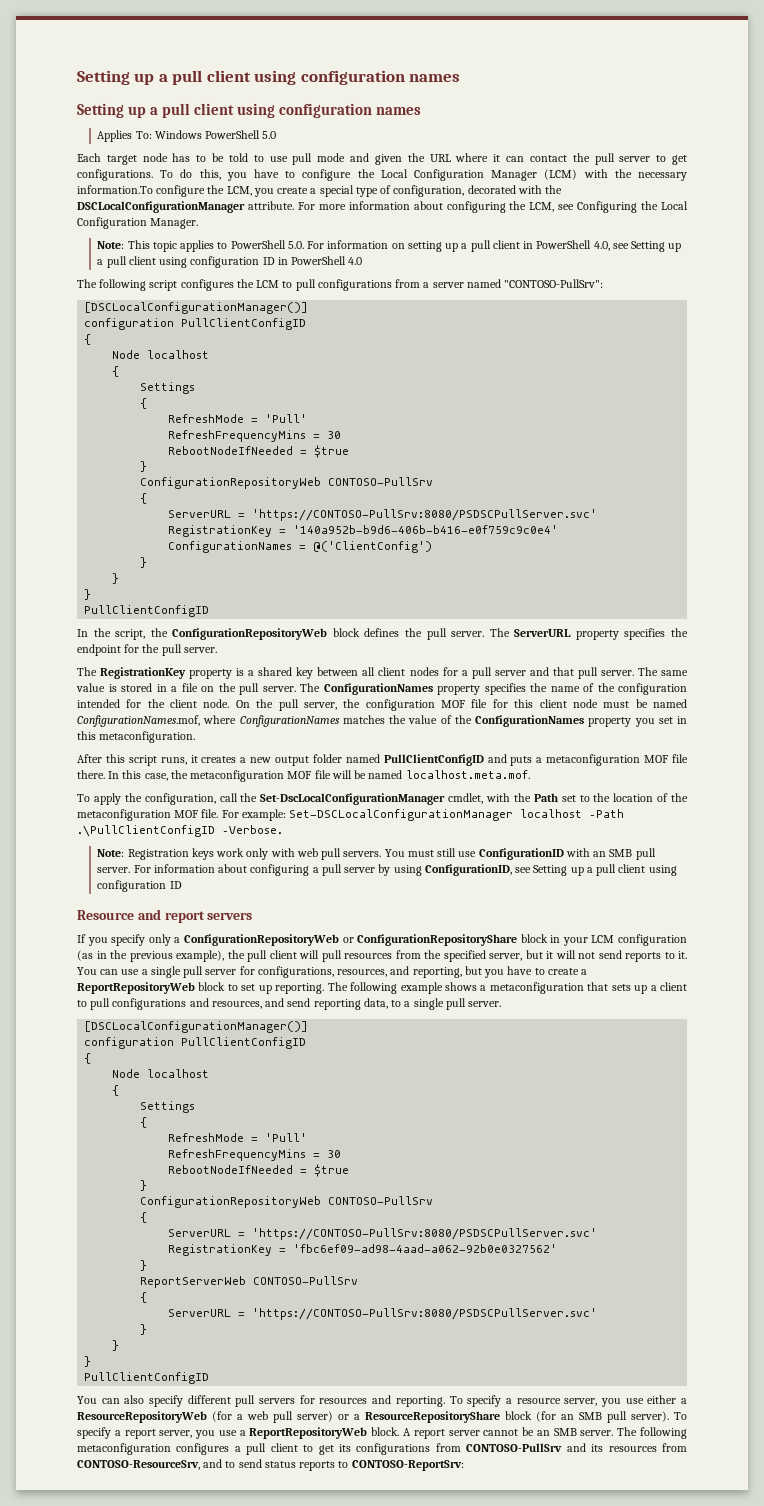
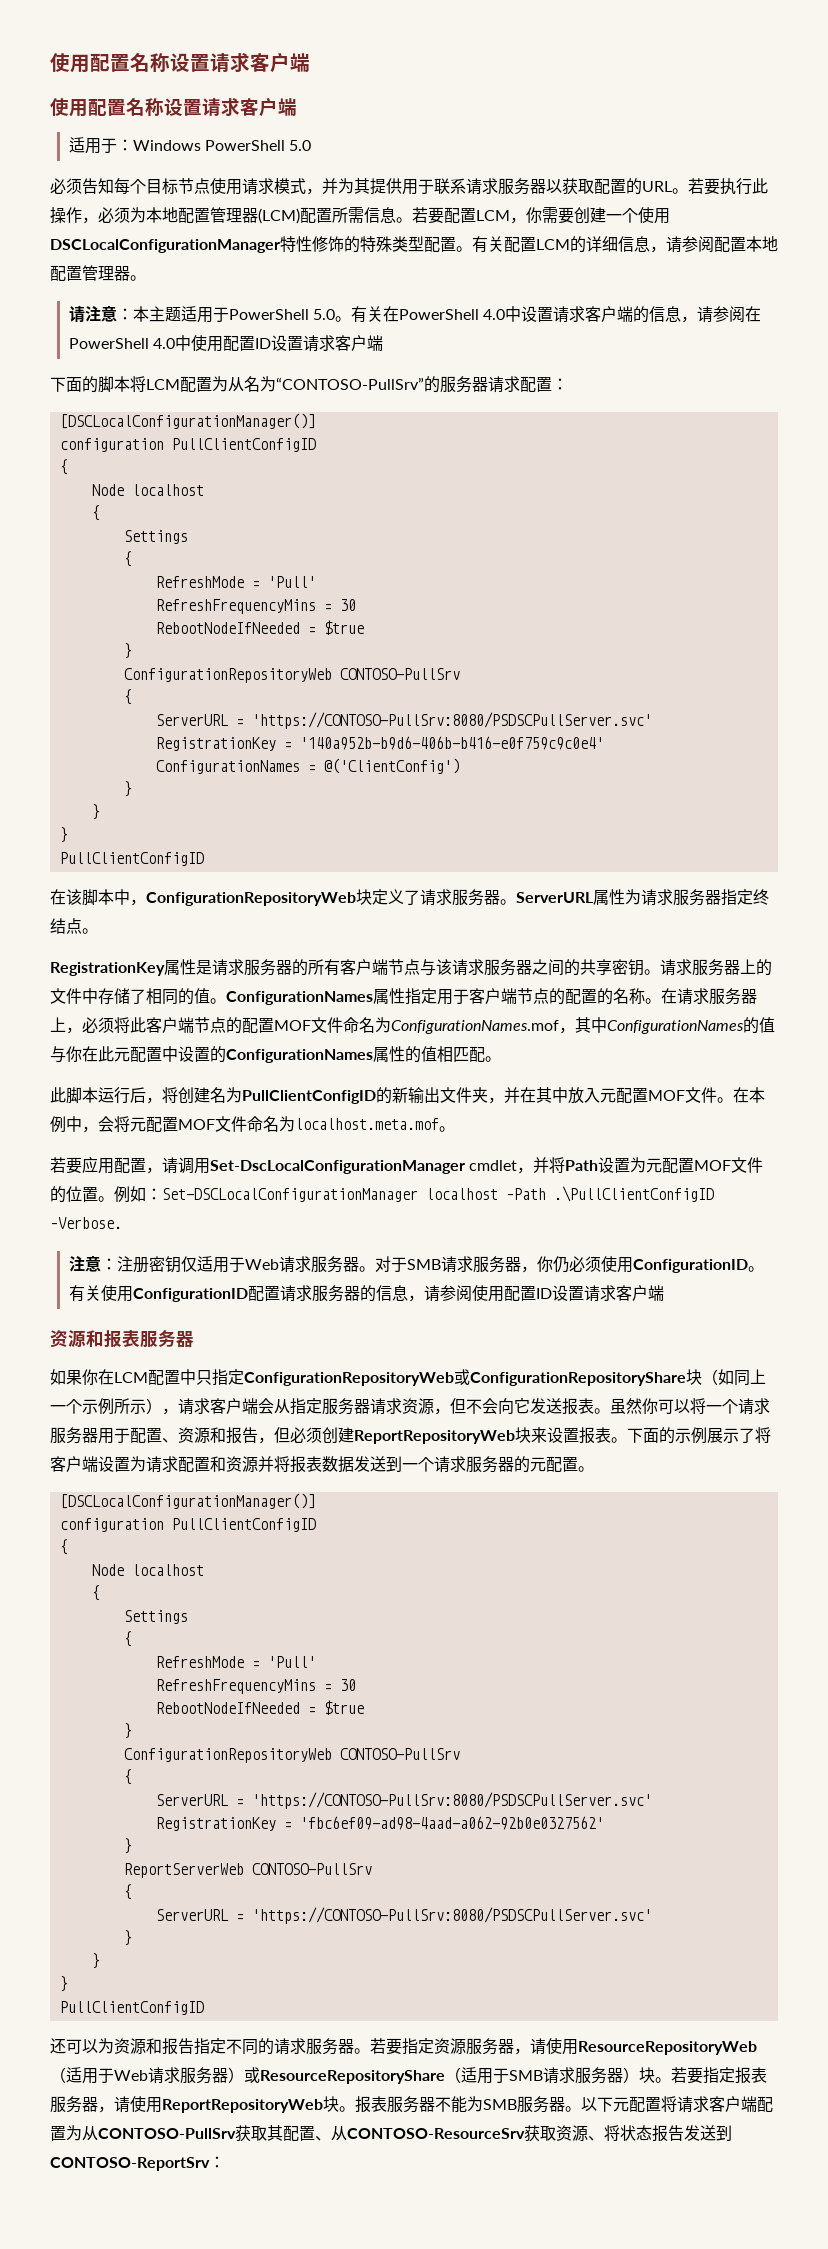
[77,70,461,85] [77,103,422,118] [97,130,277,142] [77,153,688,165] [77,169,687,181] [77,185,563,197] [77,201,688,213] [77,217,199,229] [97,240,682,252] [97,256,363,268] [77,279,604,291] Setting up a pull client using configuration names // Setting up a pull client using configuration names // Applies To: Windows PowerShell 5.0 // Each target node has to be told to use pull mode and given the URL where it can contact the pull server to get configurations. To do this, you have to configure the Local Configuration Manager (LCM) with the necessary information.To configure the LCM, you create a special type of configuration, decorated with the DSCLocalConfigurationManager attribute. For more information about configuring the LCM, see Configuring the Local Configuration Manager. // Note: This topic applies to PowerShell 5.0. For information on setting up a pull client in PowerShell 4.0, see Setting up a pull client using configuration ID in PowerShell 4.0 // The following script configures the LCM to pull configurations from a server named "CONTOSO-PullSrv": -> [50,52,310,73] [50,97,297,117] [68,137,312,154] [50,178,768,195] [50,207,670,224] [50,236,778,253] [50,265,146,281] [68,305,762,323] [68,335,383,352] [50,376,568,393] 使用配置名称设置请求客户端 // 使用配置名称设置请求客户端 // 适用于：Windows PowerShell 5.0 // 必须告知每个目标节点使用请求模式，并为其提供用于联系请求服务器以获取配置的URL。若要执行此操作，必须为本地配置管理器(LCM)配置所需信息。若要配置LCM，你需要创建一个使用DSCLocalConfigurationManager特性修饰的特殊类型配置。有关配置LCM的详细信息，请参阅配置本地配置管理器。 // 请注意：本主题适用于PowerShell 5.0。有关在PowerShell 4.0中设置请求客户端的信息，请参阅在PowerShell 4.0中使用配置ID设置请求客户端 // 下面的脚本将LCM配置为从名为“CONTOSO-PullSrv”的服务器请求配置：
[77,628,688,640] [77,644,217,656] [77,667,688,679] [76,683,687,695] [77,699,687,711] [77,715,687,727] [77,731,196,743] [77,754,688,766] [77,770,530,782] [77,793,688,805] [77,809,286,821] In the script, the ConfigurationRepositoryWeb block defines the pull server. The ServerURL property specifies the endpoint for the pull server. // The RegistrationKey property is a shared key between all client nodes for a pull server and that pull server. The same value is stored in a file on the pull server. The ConfigurationNames property specifies the name of the configuration intended for the client node. On the pull server, the configuration MOF file for this client node must be named ConfigurationNames.mof, where ConfigurationNames matches the value of the ConfigurationNames property you set in this metaconfiguration. // After this script runs, it creates a new output folder named PullClientConfigID and puts a metaconfiguration MOF file there. In this case, the metaconfiguration MOF file will be named localhost.meta.mof. // To apply the configuration, call the Set-DscLocalConfigurationManager cmdlet, with the Path set to the location of the metaconfiguration MOF file. For example: -> [50,889,769,906] [50,918,98,934] [50,959,772,976] [50,988,757,1005] [50,1017,775,1034] [50,1046,501,1063] [50,1087,765,1104] [50,1116,455,1133] [50,1156,764,1174] [50,1186,162,1203] 在该脚本中，ConfigurationRepositoryWeb块定义了请求服务器。ServerURL属性为请求服务器指定终结点。 // RegistrationKey属性是请求服务器的所有客户端节点与该请求服务器之间的共享密钥。请求服务器上的文件中存储了相同的值。ConfigurationNames属性指定用于客户端节点的配置的名称。在请求服务器上，必须将此客户端节点的配置MOF文件命名为ConfigurationNames.mof，其中ConfigurationNames的值与你在此元配置中设置的ConfigurationNames属性的值相匹配。 // 此脚本运行后，将创建名为PullClientConfigID的新输出文件夹，并在其中放入元配置MOF文件。在本例中，会将元配置MOF文件命名为localhost.meta.mof。 // 若要应用配置，请调用Set-DscLocalConfigurationManager cmdlet，并将Path设置为元配置MOF文件的位置。例如：
[97,848,656,860] [97,864,677,876] [97,880,182,892] [77,909,253,923] [77,934,687,946] [77,950,687,962] [77,966,588,978] [77,982,687,994] [77,998,502,1010] Note: Registration keys work only with web pull servers. You must still use ConfigurationID with an SMB pull server. For information about configuring a pull server by using ConfigurationID, see Setting up a pull client using configuration ID // Resource and report servers // If you specify only a ConfigurationRepositoryWeb or ConfigurationRepositoryShare block in your LCM configuration (as in the previous example), the pull client will pull resources from the specified server, but it will not send reports to it. You can use a single pull server for configurations, resources, and reporting, but you have to create a ReportRepositoryWeb block to set up reporting. The following example shows a metaconfiguration that sets up a client to pull configurations and resources, and send reporting data, to a single pull server. -> [68,1256,764,1273] [68,1285,664,1302] [50,1330,194,1348] [50,1369,766,1386] [50,1398,770,1415] [50,1427,771,1444] [50,1456,594,1473] 注意：注册密钥仅适用于Web请求服务器。对于SMB请求服务器，你仍必须使用ConfigurationID。有关使用ConfigurationID配置请求服务器的信息，请参阅使用配置ID设置请求客户端 // 资源和报表服务器 // 如果你在LCM配置中只指定ConfigurationRepositoryWeb或ConfigurationRepositoryShare块（如同上一个示例所示），请求客户端会从指定服务器请求资源，但不会向它发送报表。虽然你可以将一个请求服务器用于配置、资源和报告，但必须创建ReportRepositoryWeb块来设置报表。下面的示例展示了将客户端设置为请求配置和资源并将报表数据发送到一个请求服务器的元配置。
[77,1395,687,1407] [77,1411,687,1423] [77,1427,687,1439] [77,1443,688,1455] [77,1459,464,1471] You can also specify different pull servers for resources and reporting. To specify a resource server, you use either a ResourceRepositoryWeb (for a web pull server) or a ResourceRepositoryShare block (for an SMB pull server). To specify a report server, you use a ReportRepositoryWeb block. A report server cannot be an SMB server. The following metaconfiguration configures a pull client to get its configurations from CONTOSO-PullSrv and its resources from CONTOSO-ResourceSrv, and to send status reports to CONTOSO-ReportSrv: -> [50,2038,757,2055] [50,2067,767,2084] [50,2096,773,2113] [50,2125,732,2142] [50,2156,225,2171] 还可以为资源和报告指定不同的请求服务器。若要指定资源服务器，请使用ResourceRepositoryWeb（适用于Web请求服务器）或ResourceRepositoryShare（适用于SMB请求服务器）块。若要指定报表服务器，请使用ReportRepositoryWeb块。报表服务器不能为SMB服务器。以下元配置将请求客户端配置为从CONTOSO-PullSrv获取其配置、从CONTOSO-ResourceSrv获取资源、将状态报告发送到CONTOSO-ReportSrv：

